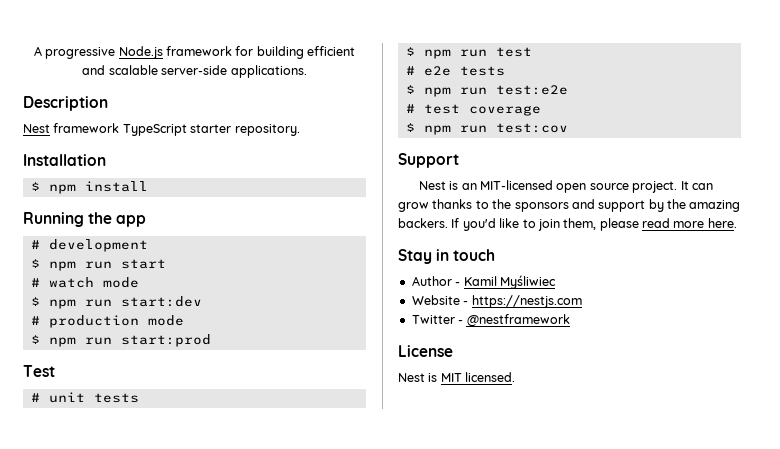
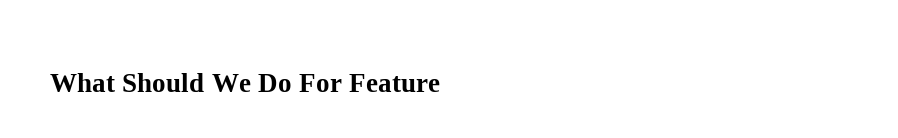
[33,46,356,59] [82,65,307,78] [23,96,108,111] [23,123,300,136] [23,154,106,166] [30,181,148,194] [23,212,147,227] [30,239,148,252] [30,259,166,271] [30,277,139,288] [30,296,202,309] [30,315,184,328] [30,334,211,347] [23,365,55,377] [30,392,139,403] [405,47,532,59] [405,66,505,76] [405,85,568,97] [405,104,541,116] [405,123,568,135] [398,153,459,168] [418,180,713,193] [398,199,741,212] [398,218,737,231] [398,249,496,264] [411,275,556,289] [411,295,582,308] [411,314,570,327] [398,345,453,357] [398,372,516,382] A progressive Node.js framework for building efficient and scalable server-side applications. // Description // Nest framework TypeScript starter repository. // Installation // $ npm install // Running the app // # development // $ npm run start // # watch mode // $ npm run start:dev // # production mode // $ npm run start:prod // Test // # unit tests // $ npm run test // # e2e tests // $ npm run test:e2e // # test coverage // $ npm run test:cov // Support // Nest is an MIT-licensed open source project. It can grow thanks to the sponsors and support by the amazing backers. If you'd like to join them, please read more here. // Stay in touch // Author - Kamil Myśliwiec // Website - https://nestjs.com // Twitter - @nestframework // License // Nest is MIT licensed. -> [50,73,441,92] What Should We Do For Feature

